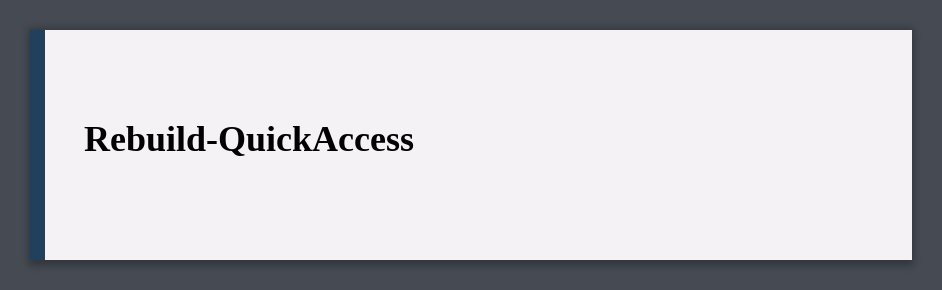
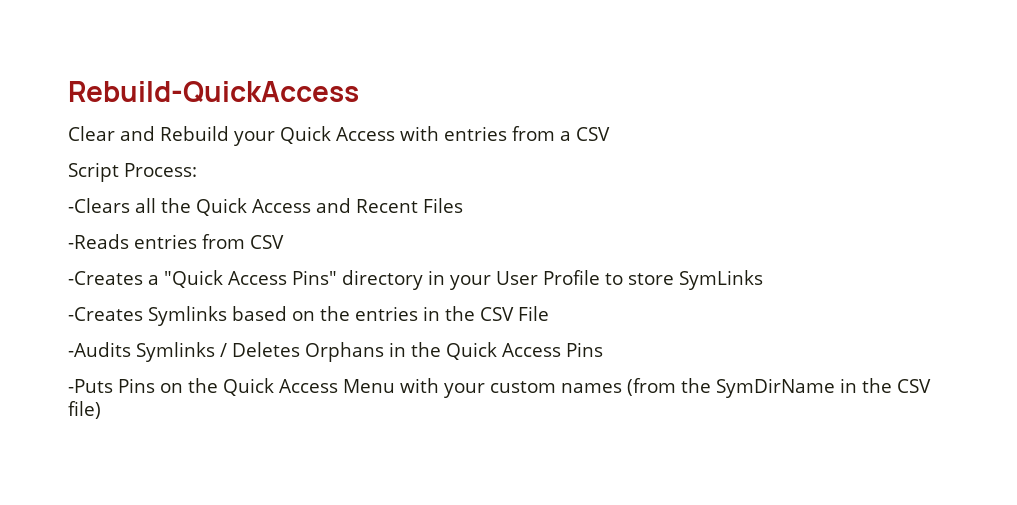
(414, 141) none -> [68,126,610,146] [68,162,197,182] [68,198,463,216] [68,234,284,249] [68,270,763,290] [68,306,549,326] [68,342,603,362] [68,378,931,398] [68,401,101,419] // Clear and Rebuild your Quick Access with entries from a CSV // Script Process: // -Clears all the Quick Access and Recent Files // -Reads entries from CSV // -Creates a "Quick Access Pins" directory in your User Profile to store SymLinks // -Creates Symlinks based on the entries in the CSV File // -Audits Symlinks / Deletes Orphans in the Quick Access Pins // -Puts Pins on the Quick Access Menu with your custom names (from the SymDirName in the CSV file)

